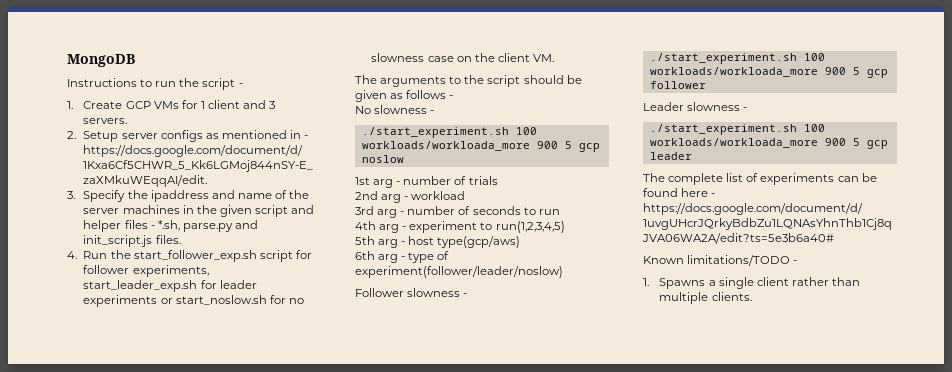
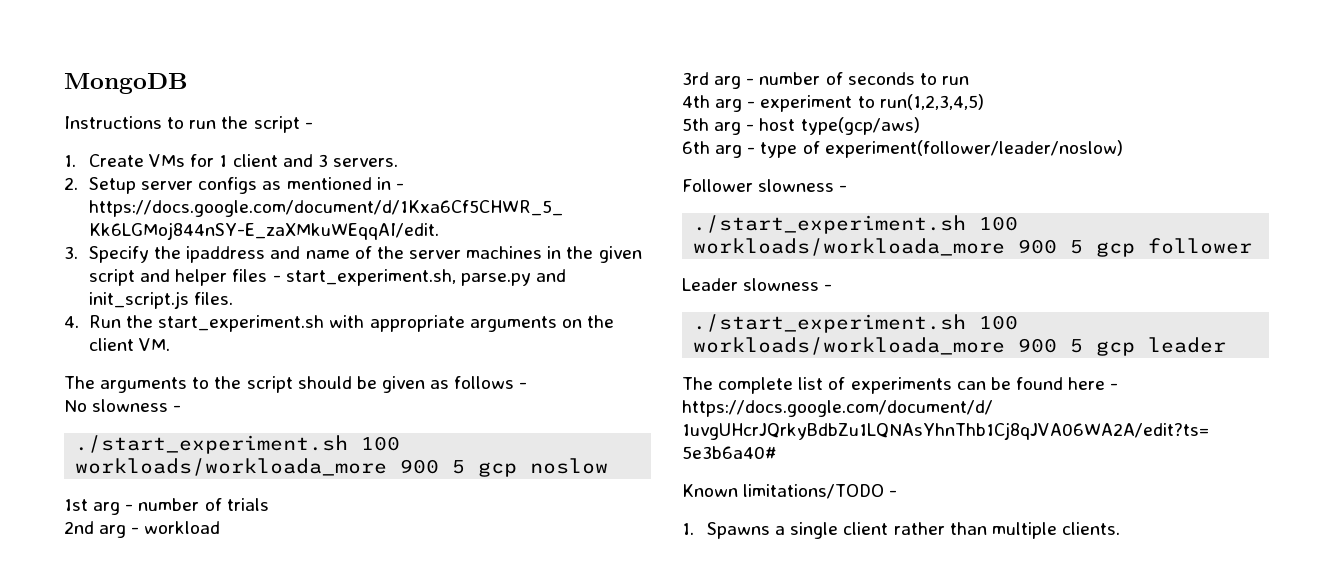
[125,101,151,109] GCP -> (145, 160) none
[157,220,180,231] *.sh, -> [285,269,456,286] start_experiment.sh,
[133,250,312,262] [83,265,209,277] [83,280,257,292] [83,295,304,307] [371,53,454,62] start_follower_exp.sh script for follower experiments, start_leader_exp.sh for leader experiments or start_noslow.sh for no slowness case -> [158,315,557,332] start_experiment.sh with appropriate arguments

